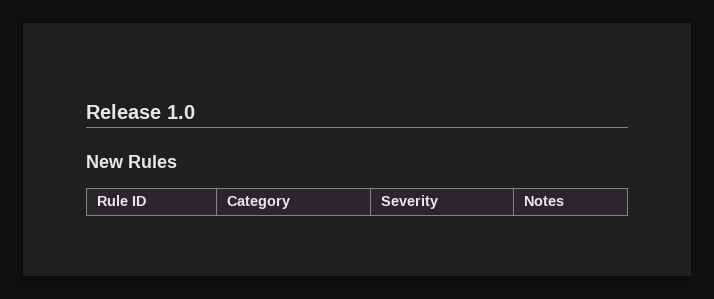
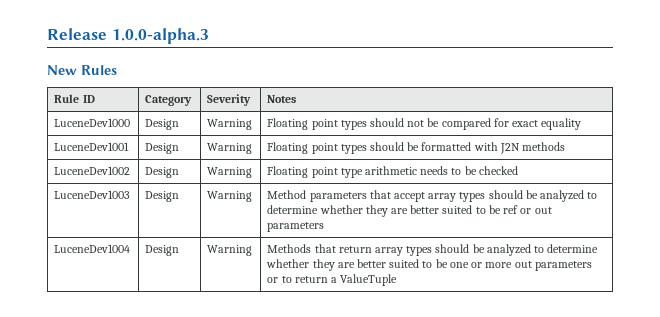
[167,105,195,119] 1.0 -> [111,28,209,44] 1.0.0-alpha.3
(565, 201) none -> [54,118,131,127] [145,119,180,130] [207,119,253,130] [267,118,582,130] [54,142,130,151] [145,143,180,154] [207,143,253,154] [267,142,566,154] [54,166,131,175] [145,167,180,178] [207,167,253,178] [267,166,518,178] [54,190,131,199] [145,191,180,202] [207,191,253,202] [267,190,598,202] [267,205,552,217] [267,222,325,232] [54,244,131,253] [145,245,180,256] [207,245,253,256] [267,244,599,256] [266,259,592,271] [267,274,398,286] // LuceneDev1000 | Design | Warning | Floating point types should not be compared for exact equality // LuceneDev1001 | Design | Warning | Floating point types should be formatted with J2N methods // LuceneDev1002 | Design | Warning | Floating point type arithmetic needs to be checked // LuceneDev1003 | Design | Warning | Method parameters that accept array types should be analyzed to determine whether they are better suited to be ref or out parameters // LuceneDev1004 | Design | Warning | Methods that return array types should be analyzed to determine whether they are better suited to be one or more out parameters or to return a ValueTuple

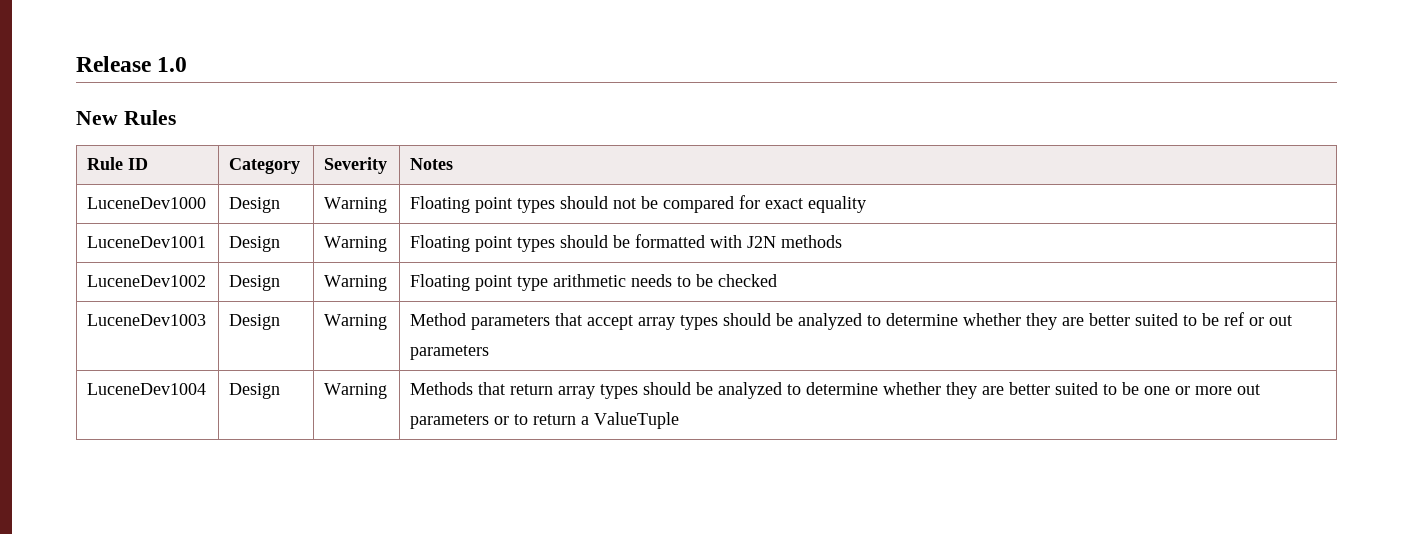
[111,28,209,44] 1.0.0-alpha.3 -> [157,57,188,72] 1.0

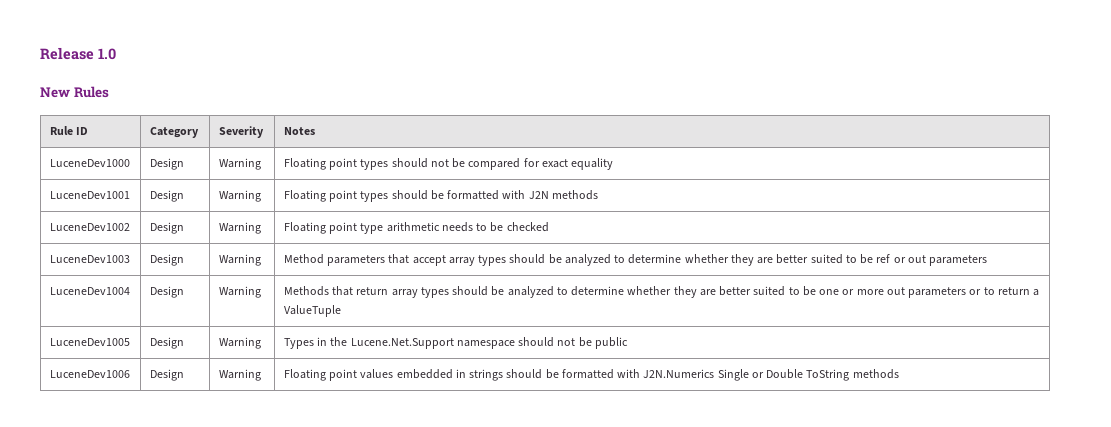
(680, 420) none -> [49,338,130,346] [149,337,184,349] [218,337,261,349] [283,337,628,349] [49,370,130,378] [149,369,184,381] [218,369,261,381] [283,369,899,381] // LuceneDev1005 | Design | Warning | Types in the Lucene.Net.Support namespace should not be public // LuceneDev1006 | Design | Warning | Floating point values embedded in strings should be formatted with J2N.Numerics Single or Double ToString methods

